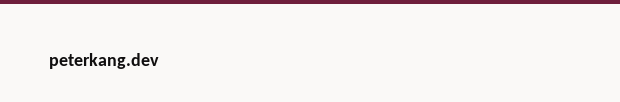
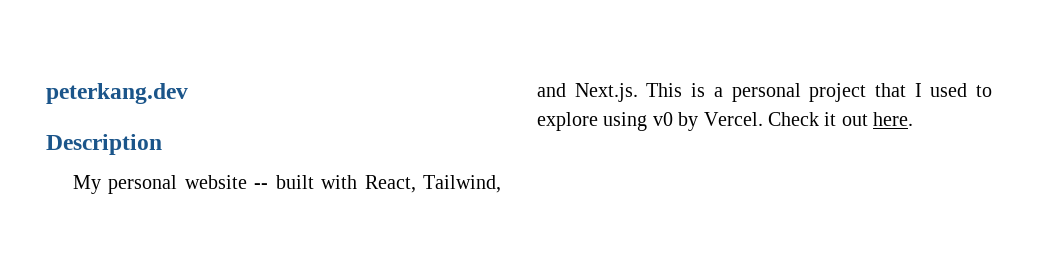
(159, 61) none -> [46,134,162,155] [72,175,501,194] [537,83,992,102] [537,112,914,131] // Description // My personal website -- built with React, Tailwind, and Next.js. This is a personal project that I used to explore using v0 by Vercel. Check it out here.

